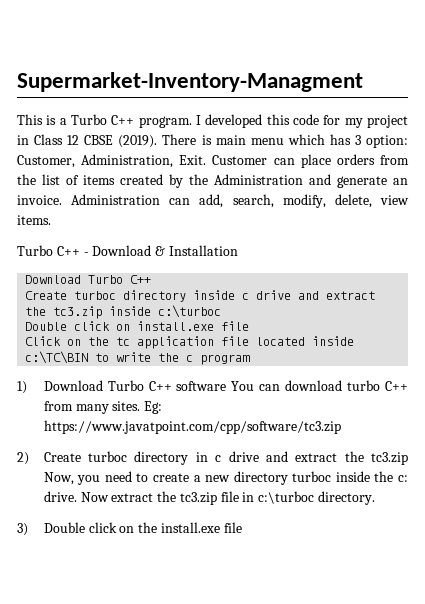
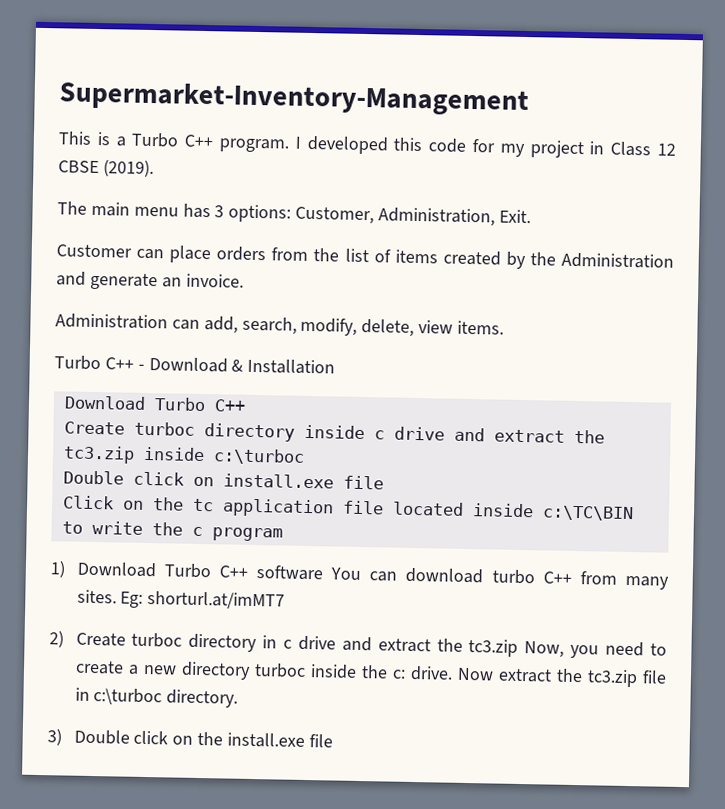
[17,72,363,92] Supermarket-Inventory-Managment -> [59,81,529,117] Supermarket-Inventory-Management
[162,134,212,145] There is -> [57,201,87,215] // The
[287,134,325,145] which -> (179, 211) none
[365,135,408,148] option: -> [228,204,292,223] options:
(207, 160) none -> (531, 216) //
(62, 200) none -> (244, 280) //
[43,420,341,434] https://www.javatpoint.com/cpp/software/tc3.zip -> [147,591,286,610] shorturl.at/imMT7

